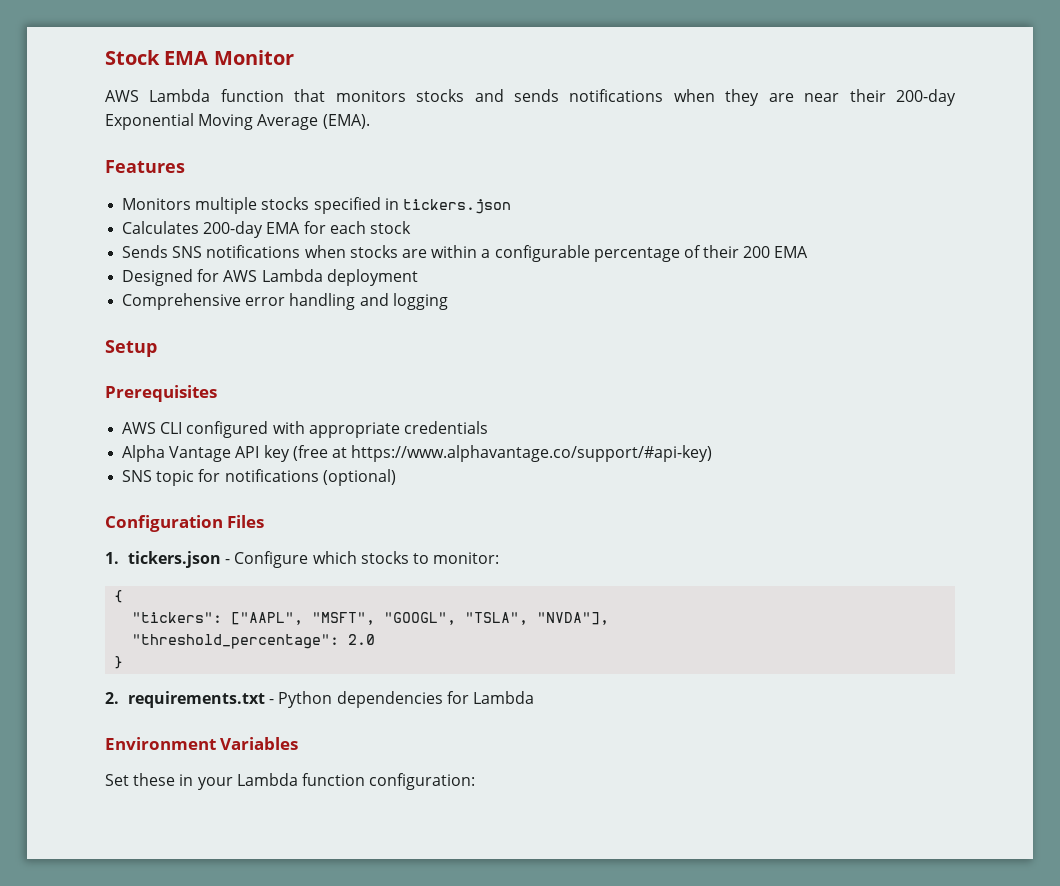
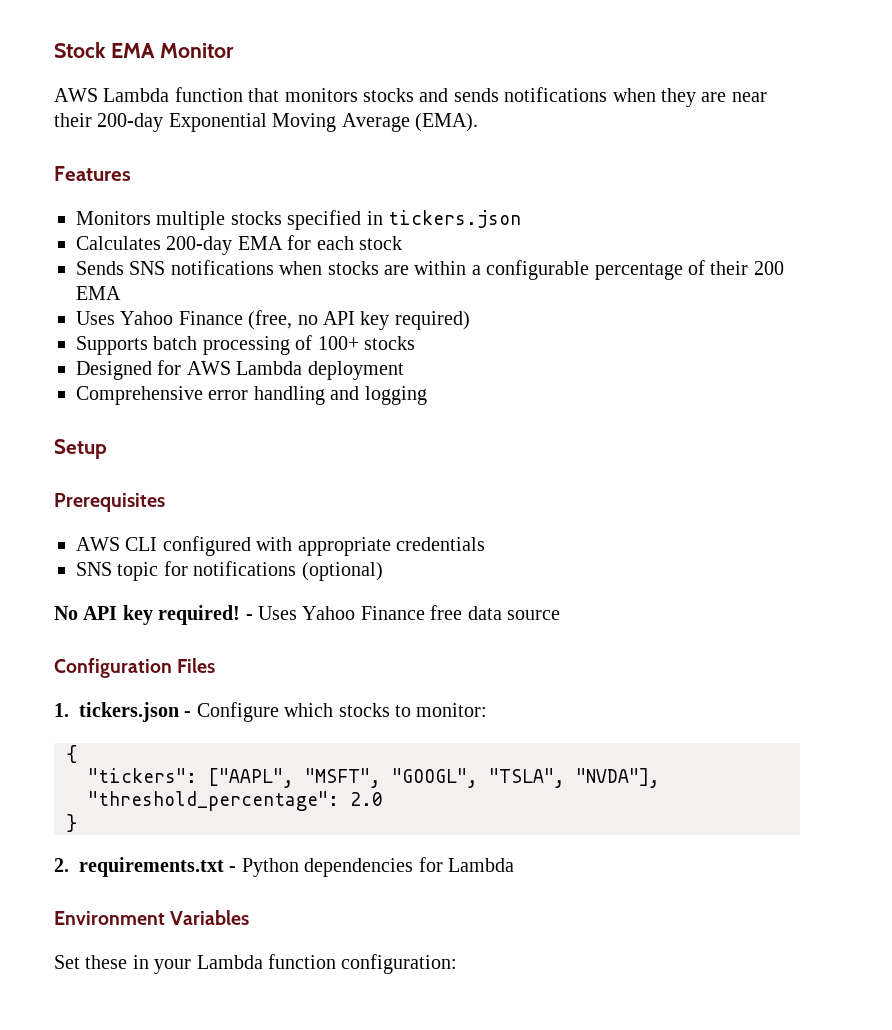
(809, 252) none -> [76,310,470,330] [76,335,415,355] // Uses Yahoo Finance (free, no API key required) // Supports batch processing of 100+ stocks
[122,445,713,462] // Alpha Vantage API key (free at https://www.alphavantage.co/support/#api-key) -> (485, 544) none
(396, 477) none -> [54,605,560,625] // No API key required! - Uses Yahoo Finance free data source

